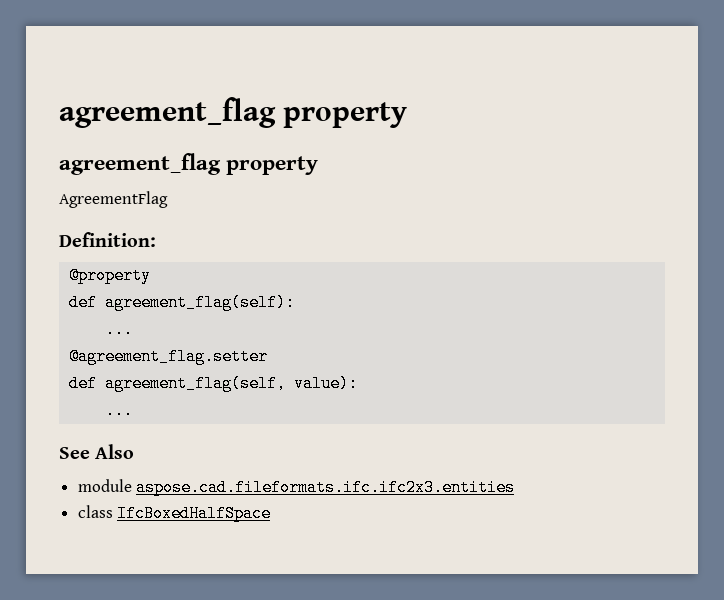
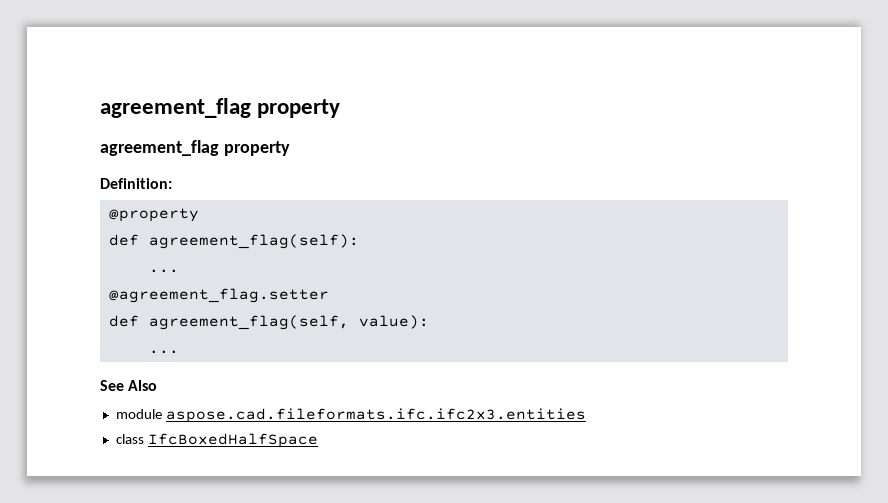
[59,191,168,208] // AgreementFlag -> (290, 148) none

